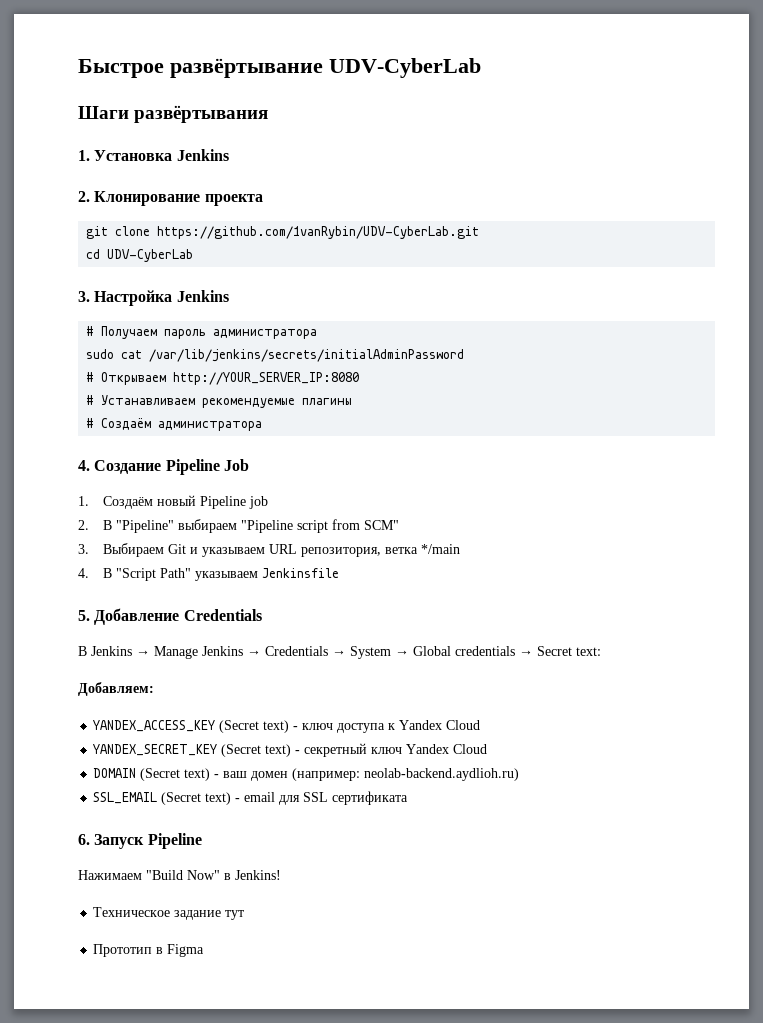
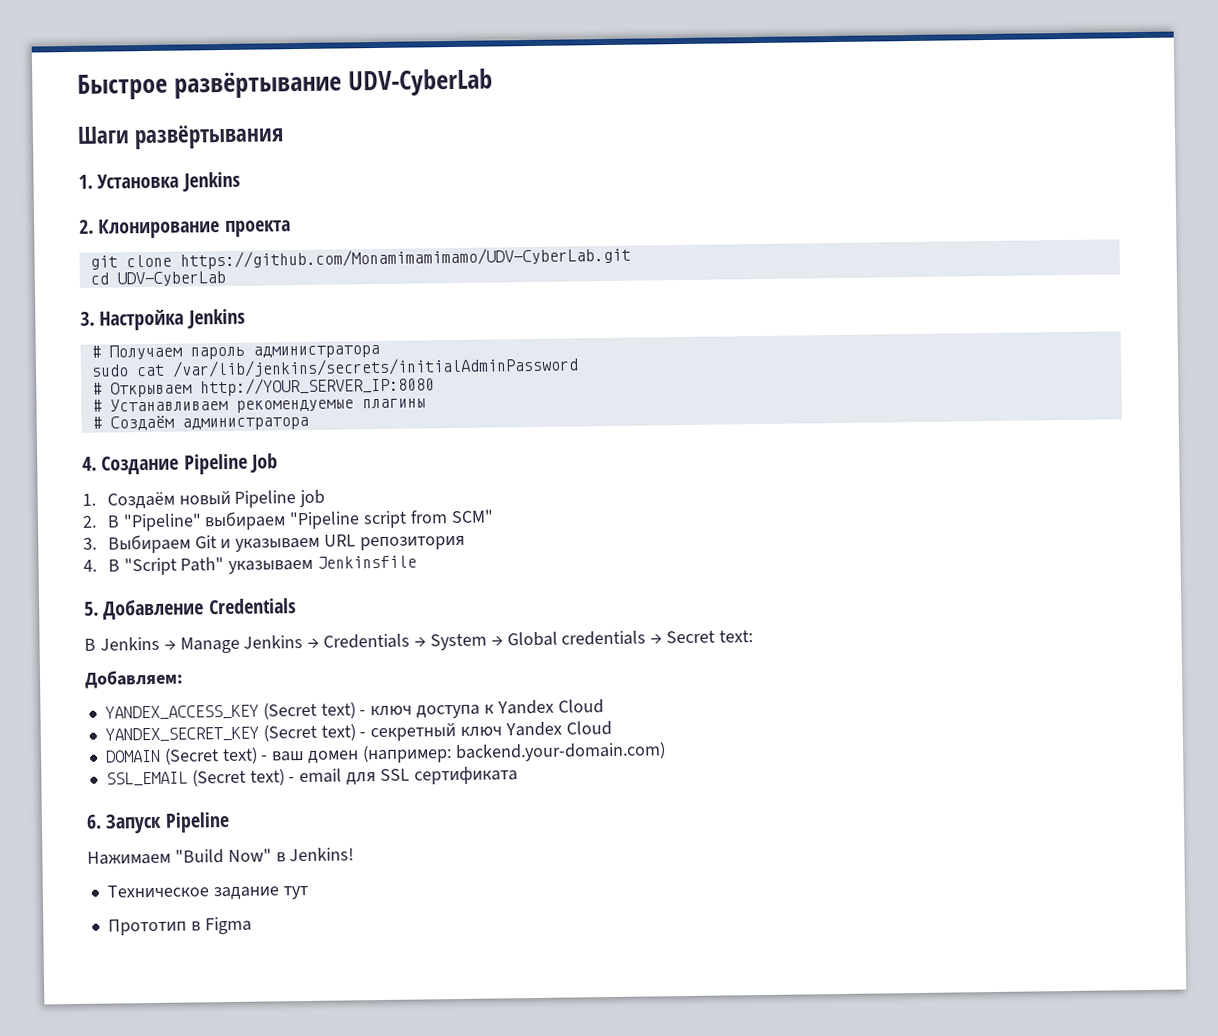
[157,226,480,239] https://github.com/1vanRybin/UDV-CyberLab.git -> [179,246,631,270] https://github.com/Monamimamimamo/UDV-CyberLab.git
[300,544,460,557] репозитория, ветка */main -> [359,535,465,551] репозитория
[364,768,520,781] neolab-backend.aydlioh.ru) -> [454,741,666,763] backend.your-domain.com)

